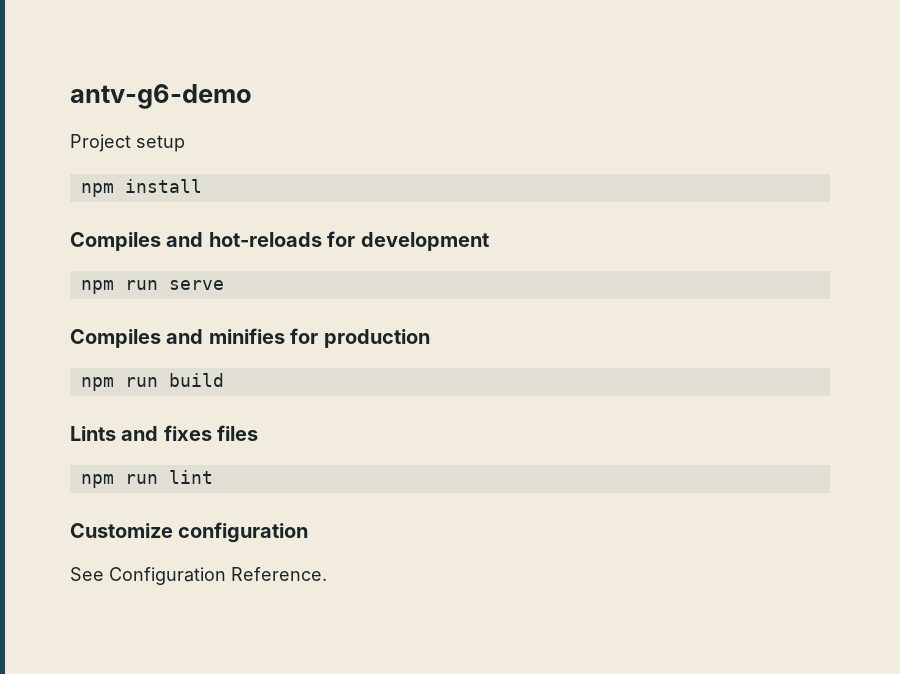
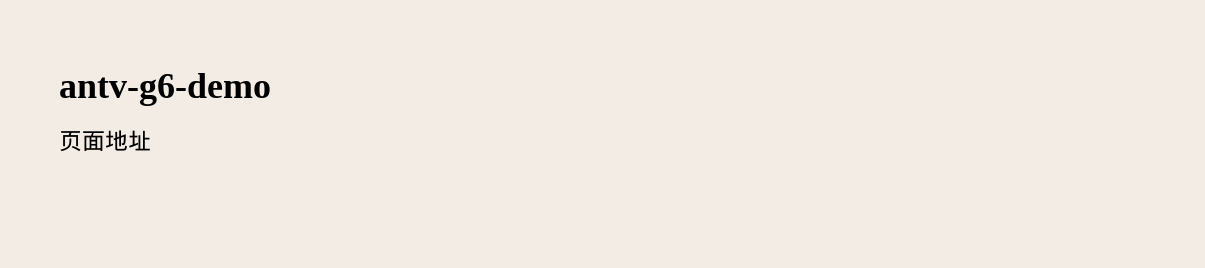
[70,134,185,152] [80,179,202,197] [70,231,489,251] [80,280,224,294] [70,328,430,348] [80,373,224,391] [70,425,259,441] [80,470,213,488] [70,522,309,543] [70,567,327,585] Project setup // npm install // Compiles and hot-reloads for development // npm run serve // Compiles and minifies for production // npm run build // Lints and fixes files // npm run lint // Customize configuration // See Configuration Reference. -> [59,130,151,152] 页面地址

